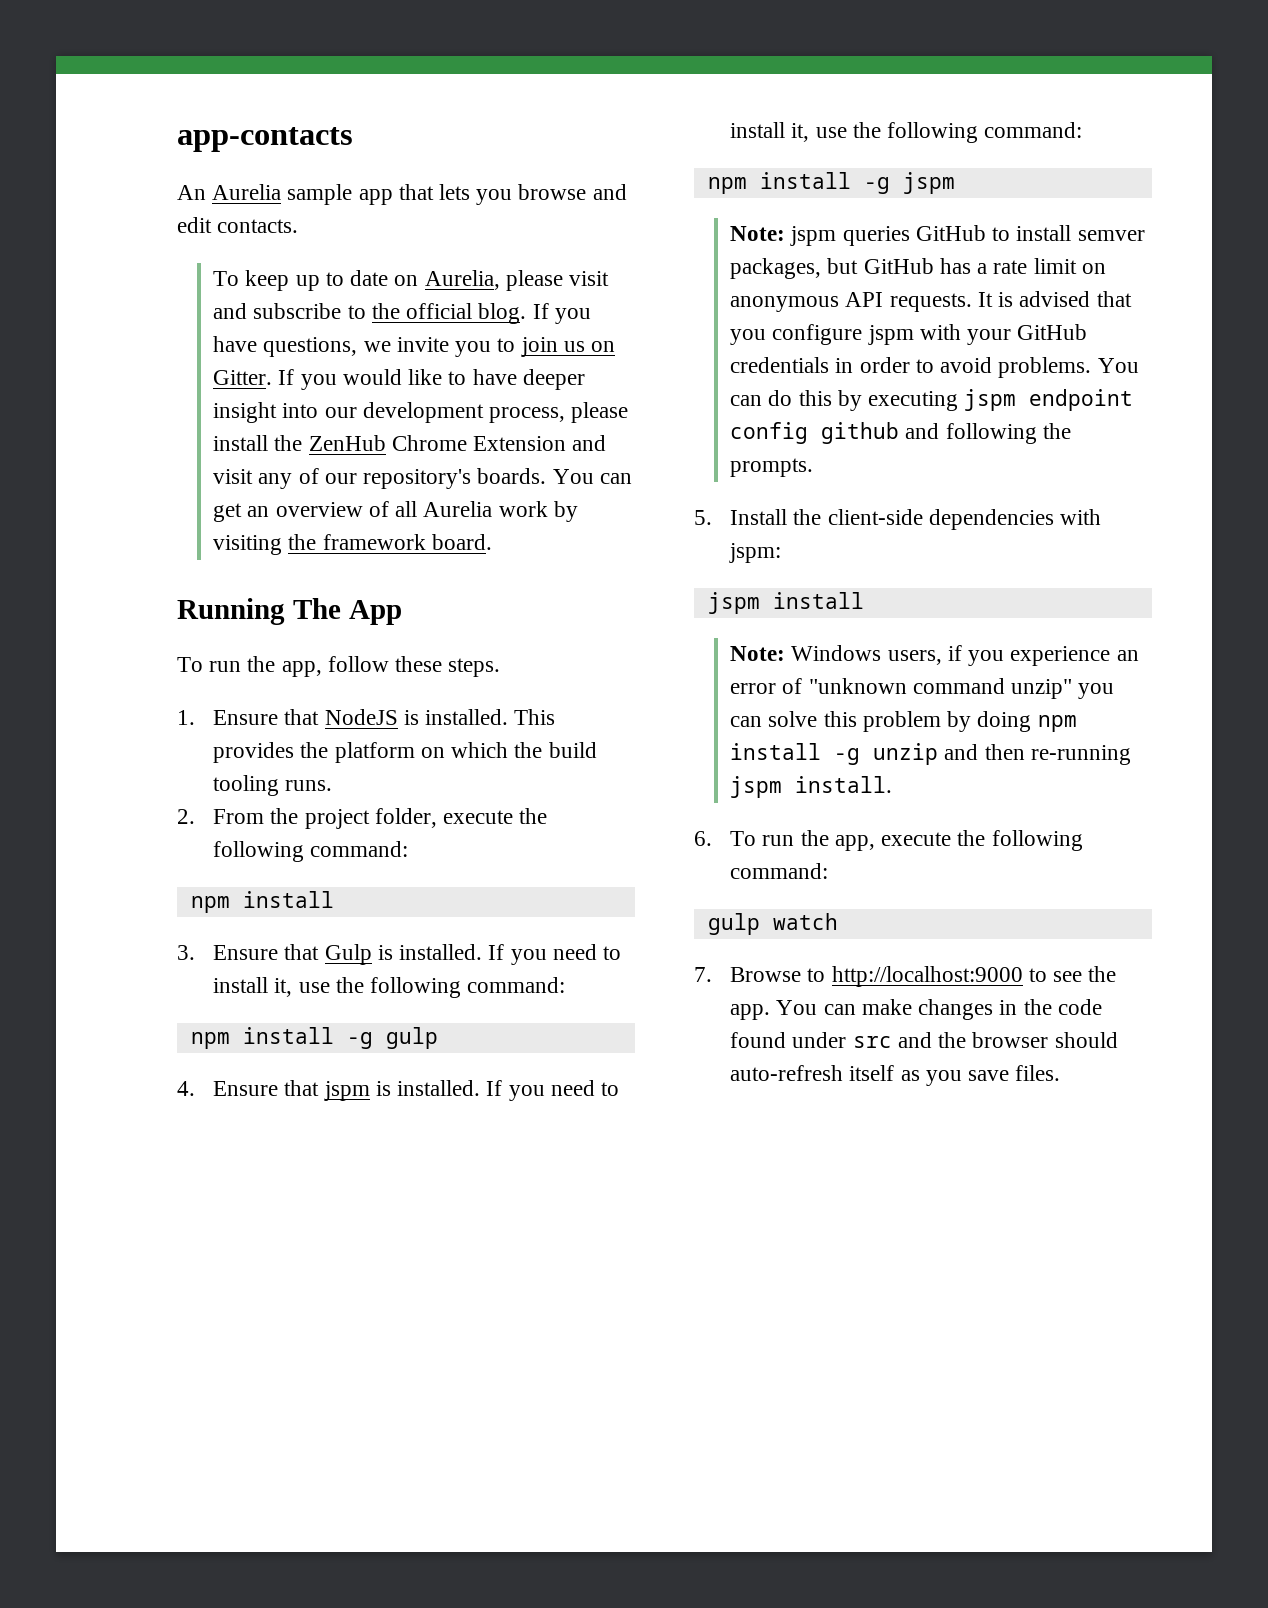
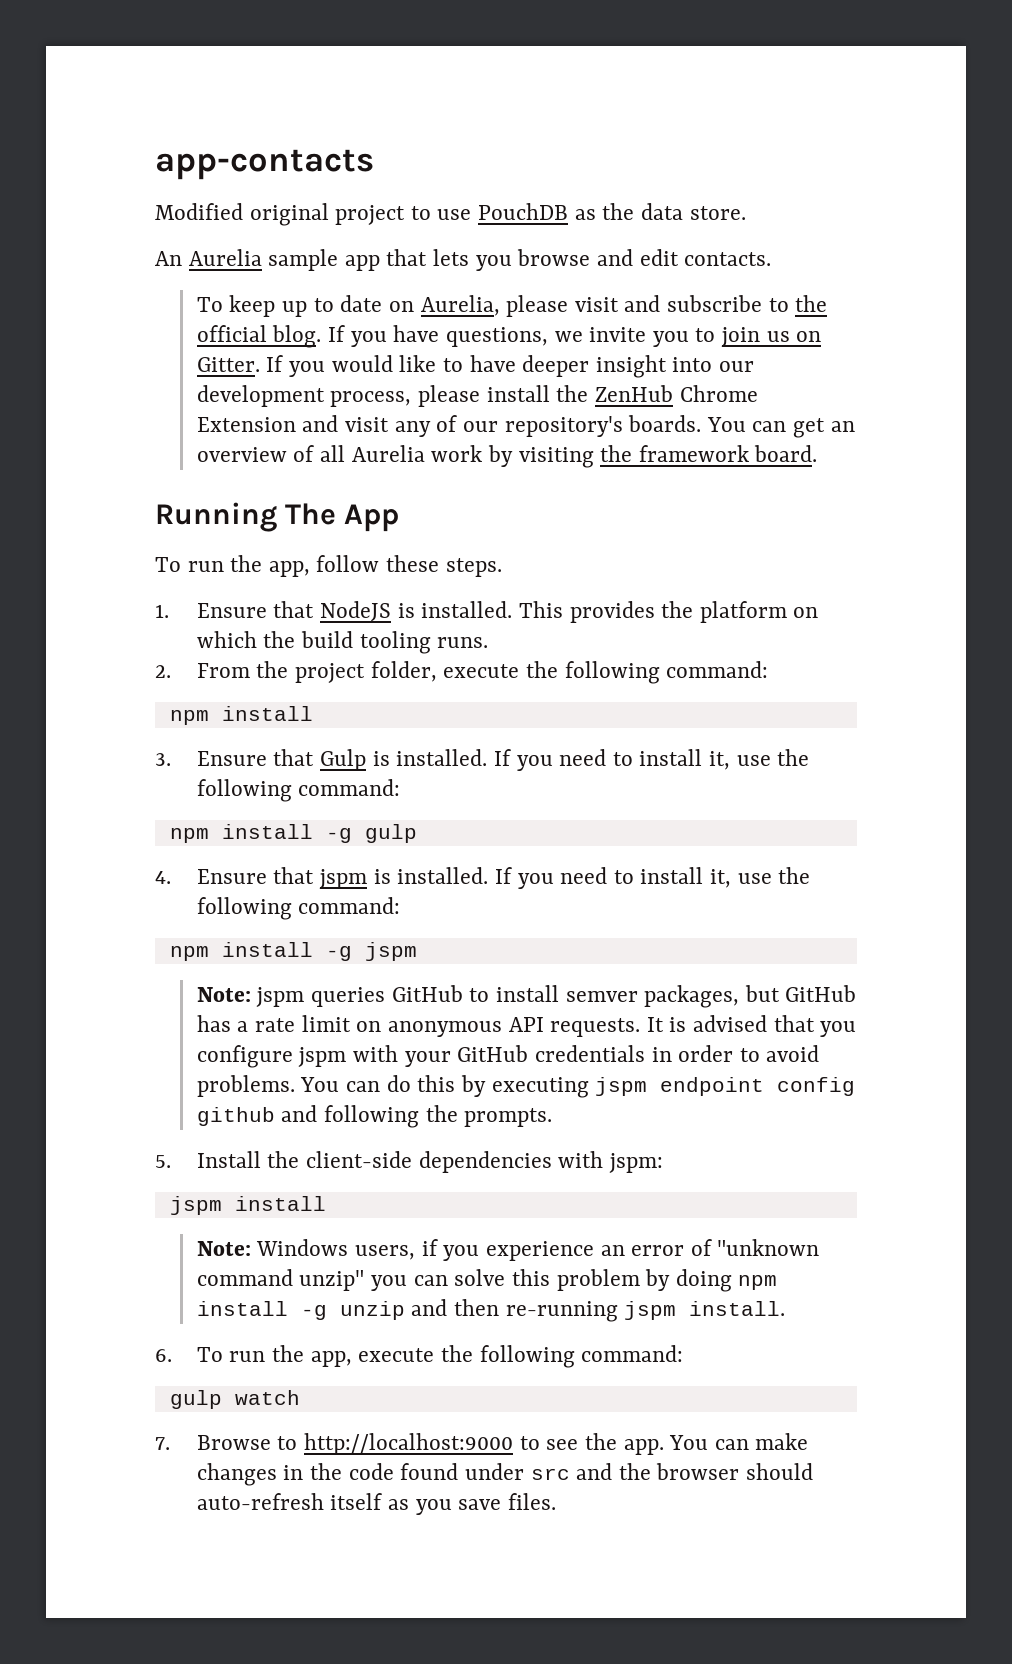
(353, 139) none -> [155,203,746,226] // Modified original project to use PouchDB as the data store.

